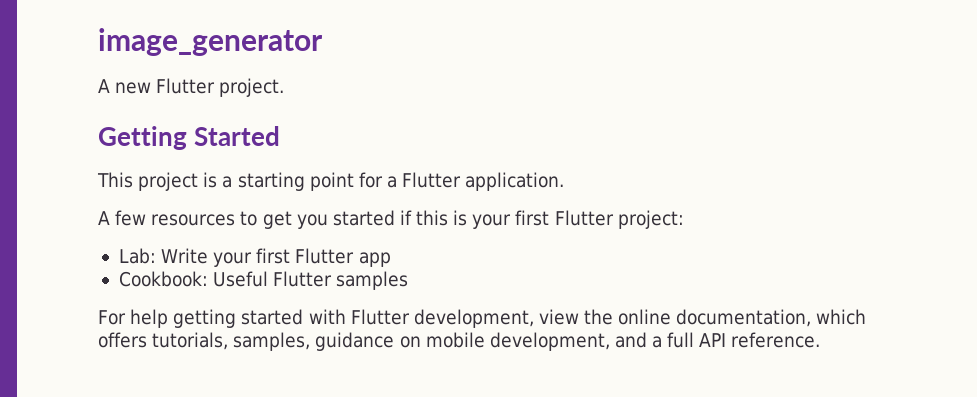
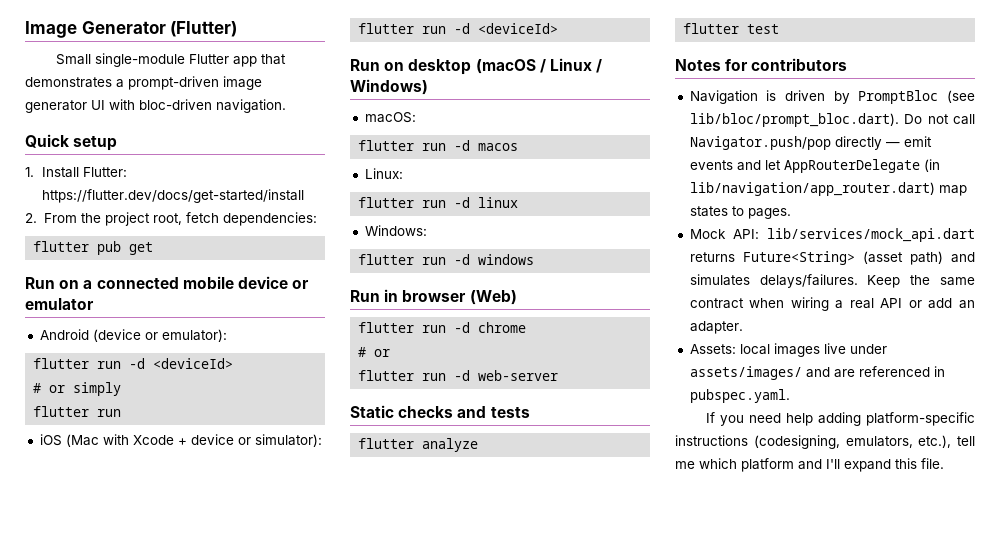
[98,28,323,56] [98,78,285,97] [98,126,281,150] [97,172,565,191] [98,210,684,229] [118,248,391,267] [118,271,409,290] [98,309,867,328] [98,332,821,351] image_generator // A new Flutter project. // Getting Started // This project is a starting point for a Flutter application. // A few resources to get you started if this is your first Flutter project: // Lab: Write your first Flutter app // Cookbook: Useful Flutter samples // For help getting started with Flutter development, view the online documentation, which offers tutorials, samples, guidance on mobile development, and a full API reference. -> [25,21,238,38] [55,53,286,67] [25,76,262,90] [25,99,286,113] [25,134,118,151] [25,167,127,178] [41,189,304,203] [25,212,317,226] [33,241,154,255] [25,276,310,289] [25,298,94,310] [39,329,227,342] [33,358,234,369] [33,382,122,396] [33,406,122,417] [39,434,322,447] [358,23,559,34] [350,58,603,75] [350,79,428,95] [364,112,416,123] [358,140,519,151] [364,168,403,179] [358,197,519,208] [364,225,427,236] [358,254,535,265] [350,289,517,305] [358,322,527,333] [358,347,391,357] [358,370,559,381] [350,405,530,418] [358,438,479,452] [683,23,780,34] [675,58,848,71] [689,90,975,104] [689,113,975,127] [689,136,932,150] [689,159,940,173] [689,182,967,196] [689,206,791,219] [689,228,975,242] [689,251,975,265] [689,274,975,288] [689,297,975,311] [689,321,743,334] [689,343,887,357] [689,366,945,380] [689,389,790,403] [705,412,975,426] [675,435,975,449] [675,458,944,472] Image Generator (Flutter) // Small single-module Flutter app that demonstrates a prompt-driven image generator UI with bloc-driven navigation. // Quick setup // 1. Install Flutter: https://flutter.dev/docs/get-started/install // 2. From the project root, fetch dependencies: // flutter pub get // Run on a connected mobile device or emulator // Android (device or emulator): // flutter run -d <deviceId> // # or simply // flutter run // iOS (Mac with Xcode + device or simulator): // flutter run -d <deviceId> // Run on desktop (macOS / Linux / Windows) // macOS: // flutter run -d macos // Linux: // flutter run -d linux // Windows: // flutter run -d windows // Run in browser (Web) // flutter run -d chrome // # or // flutter run -d web-server // Static checks and tests // flutter analyze // flutter test // Notes for contributors // Navigation is driven by PromptBloc (see lib/bloc/prompt_bloc.dart). Do not call Navigator.push/pop directly — emit events and let AppRouterDelegate (in lib/navigation/app_router.dart) map states to pages. // Mock API: lib/services/mock_api.dart returns Future<String> (asset path) and simulates delays/failures. Keep the same contract when wiring a real API or add an adapter. // Assets: local images live under assets/images/ and are referenced in pubspec.yaml. // If you need help adding platform-specific instructions (codesigning, emulators, etc.), tell me which platform and I'll expand this file.

